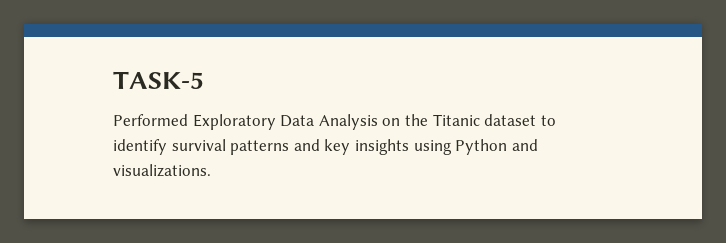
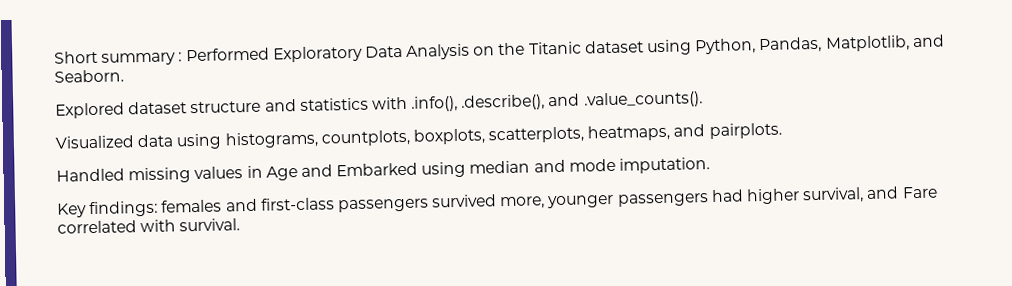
[113,71,204,89] TASK-5 // -> [54,50,183,66] Short summary :
[540,115,556,126] [113,139,538,155] [113,164,211,177] to identify survival patterns and key insights using Python and visualizations. -> [647,34,945,56] [54,69,124,83] [55,91,703,119] [55,122,782,150] [56,157,711,184] [57,186,938,218] [57,218,241,234] using Python, Pandas, Matplotlib, and Seaborn. // Explored dataset structure and statistics with .info(), .describe(), and .value_counts(). // Visualized data using histograms, countplots, boxplots, scatterplots, heatmaps, and pairplots. // Handled missing values in Age and Embarked using median and mode imputation. // Key findings: females and first-class passengers survived more, younger passengers had higher survival, and Fare correlated with survival.

